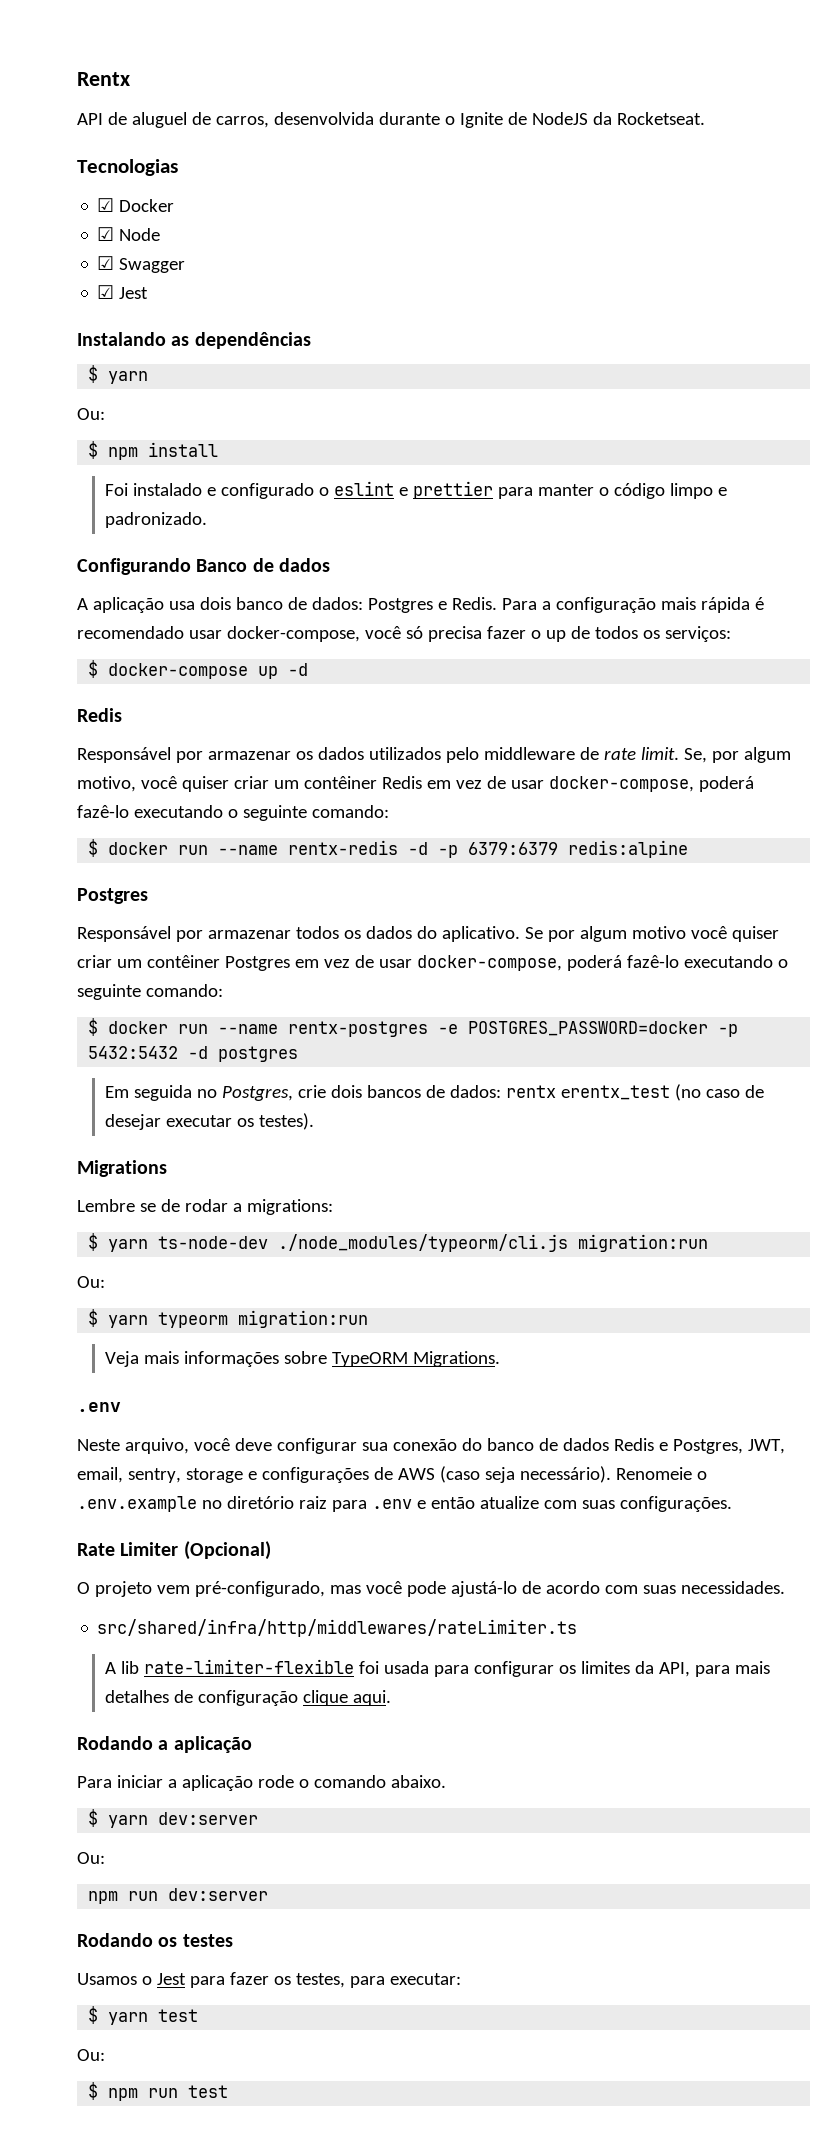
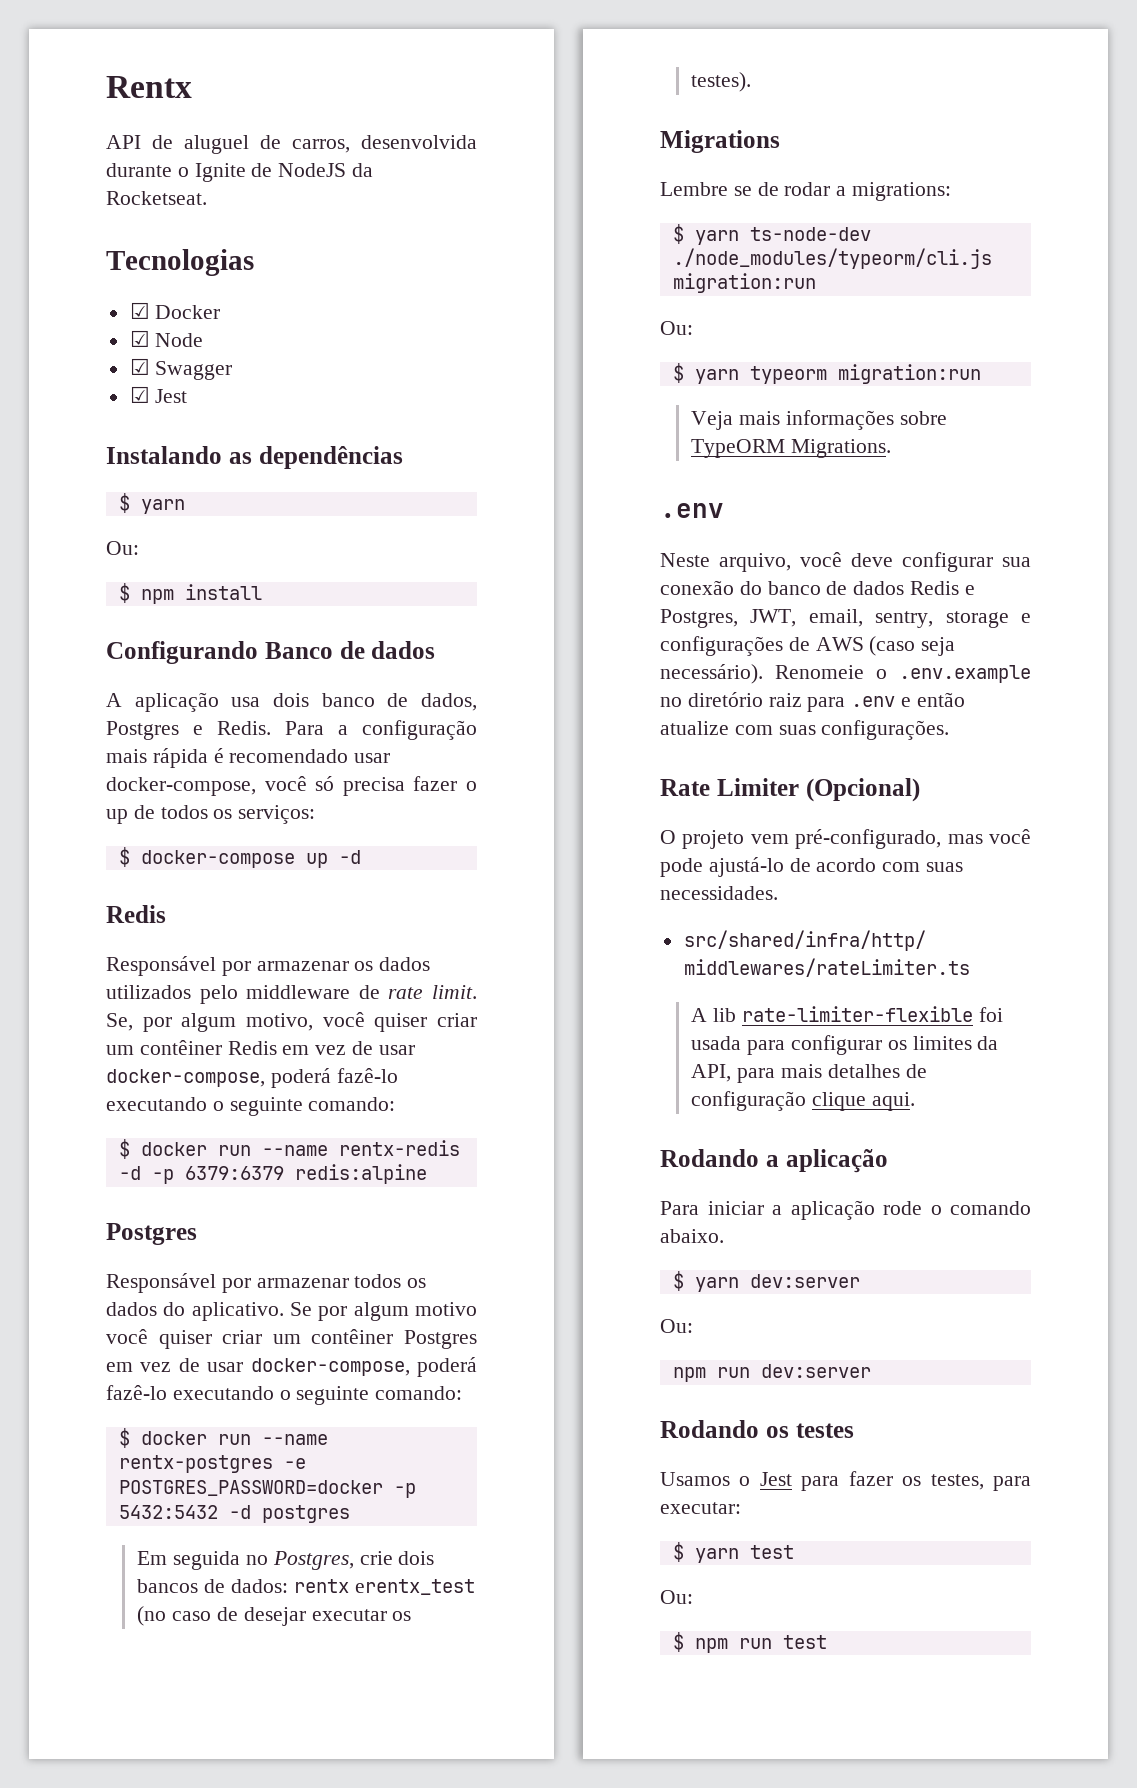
[105,481,727,499] [105,512,208,528] // Foi instalado e configurado o eslint e prettier para manter o código limpo e padronizado. -> (262, 592) none
[311,597,363,610] dados: -> [421,693,477,711] dados,

